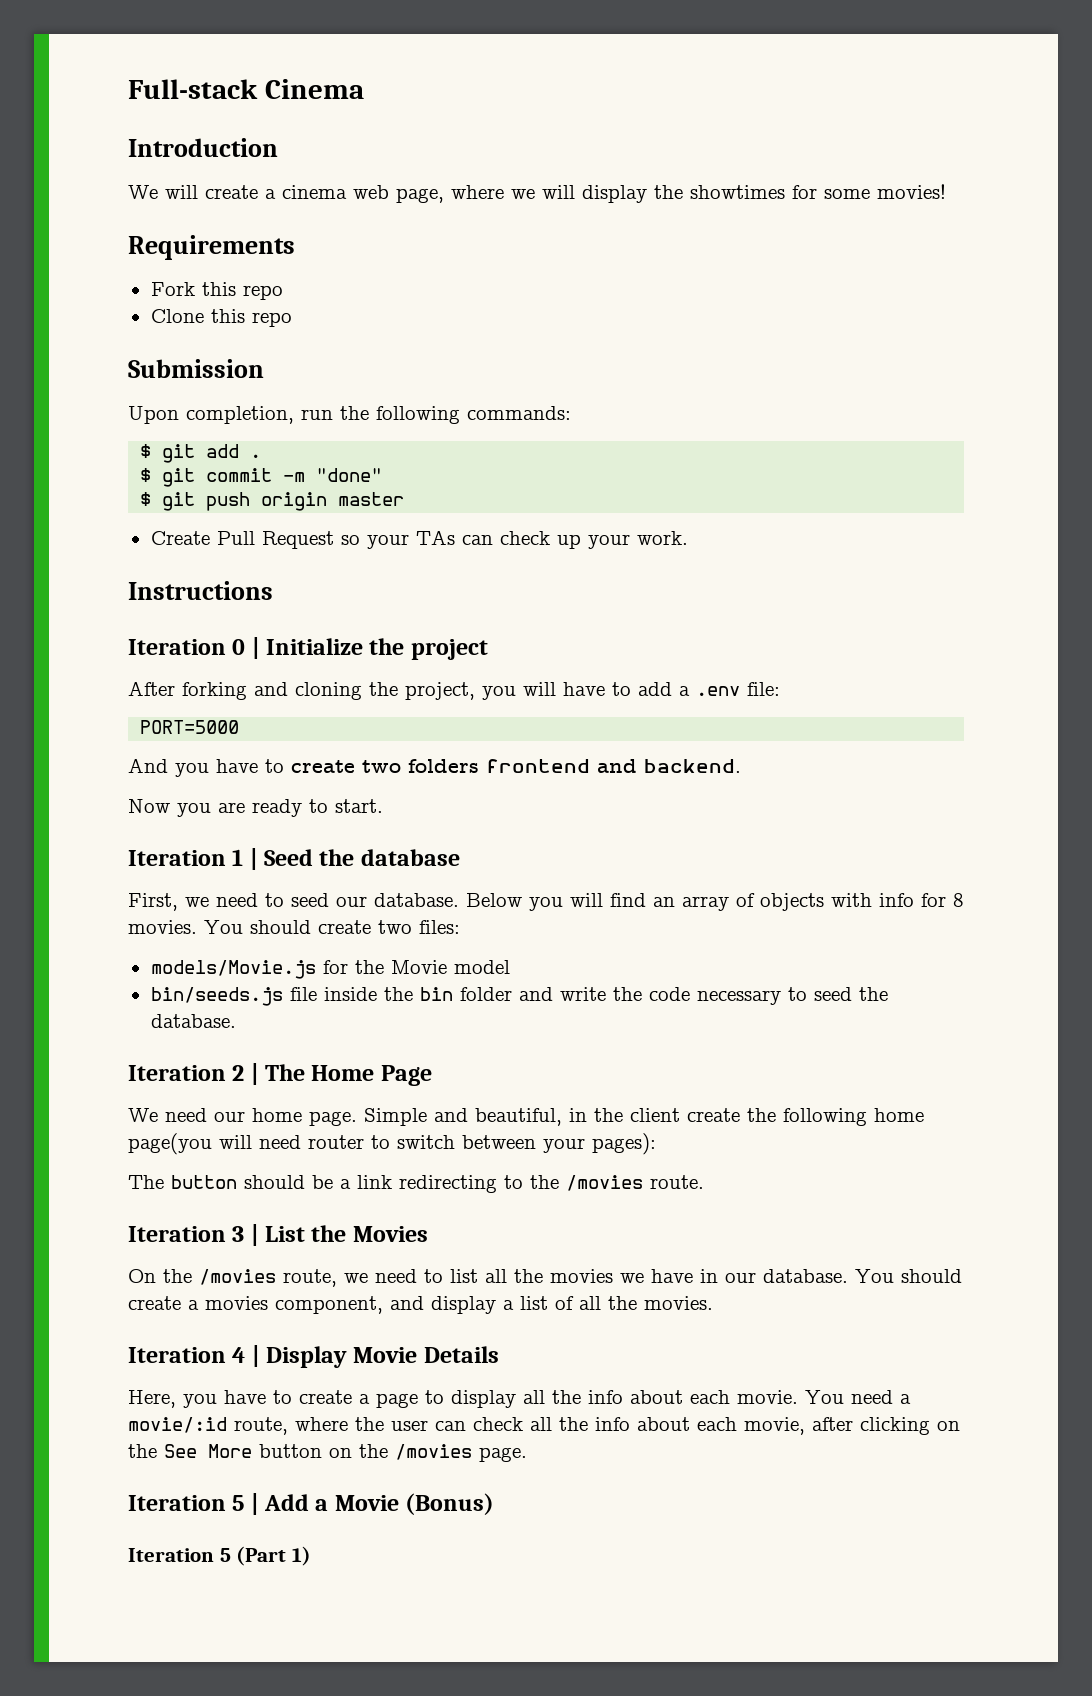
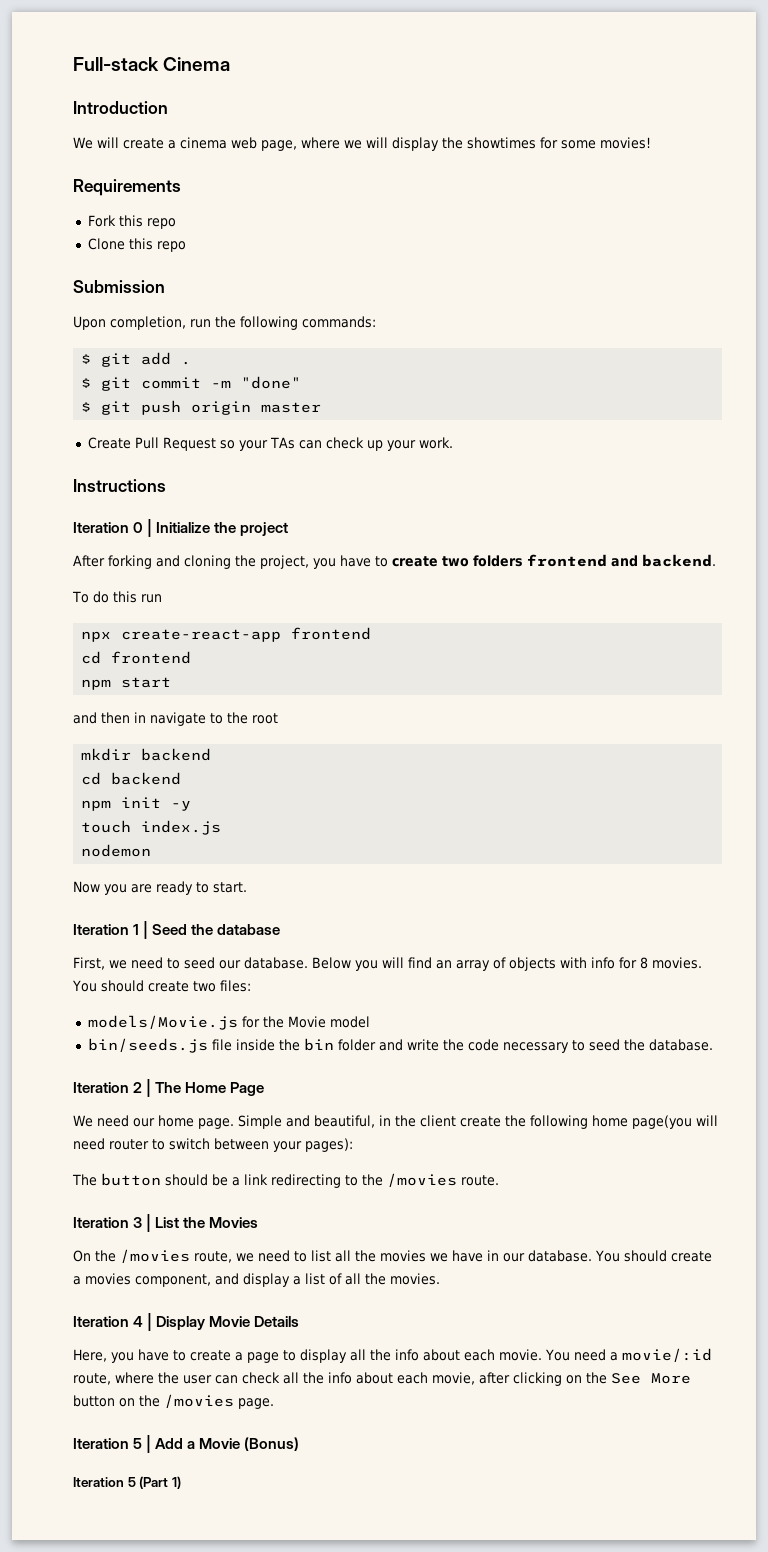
[523,682,780,696] [140,720,240,734] [128,758,209,777] will have to add a .env file: // PORT=5000 // And you -> (336, 563) none
(741, 766) none -> [72,591,162,603] [81,627,372,642] [81,651,192,664] [81,677,172,690] [73,712,278,726] [81,748,212,761] [81,772,182,785] [81,797,192,811] [81,820,222,835] [81,844,152,857] // To do this run // npx create-react-app frontend // cd frontend // npm start // and then in navigate to the root // mkdir backend // cd backend // npm init -y // touch index.js // nodemon

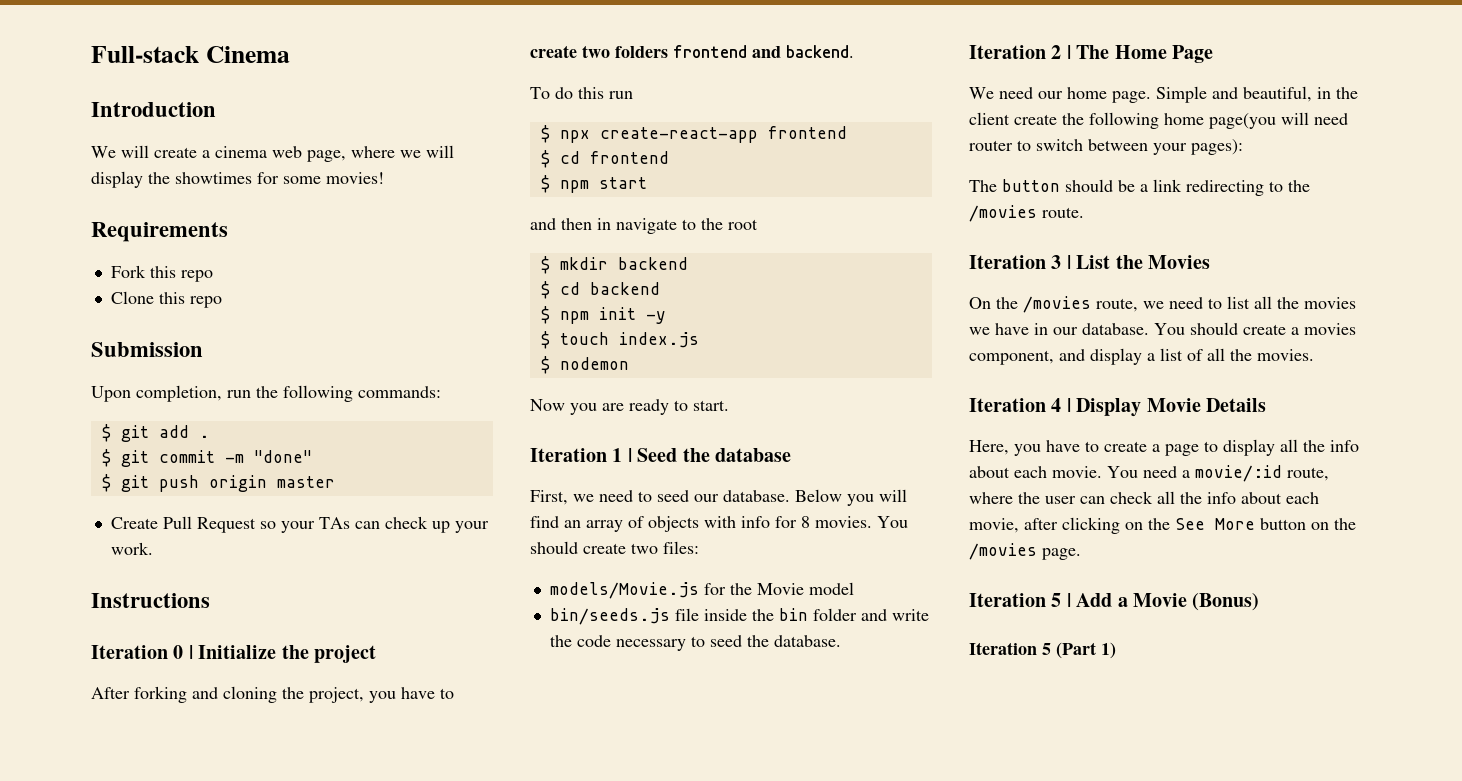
(162, 598) none -> [540,125,550,143] $
(372, 633) none -> [540,150,550,168] $
(192, 657) none -> [540,175,550,193] $
(278, 718) none -> [540,256,550,274] $
(212, 754) none -> [540,281,550,299] $
(182, 778) none -> [540,306,550,324] $
(192, 806) none -> [540,331,550,349] $
(222, 827) none -> [540,356,550,374] $

